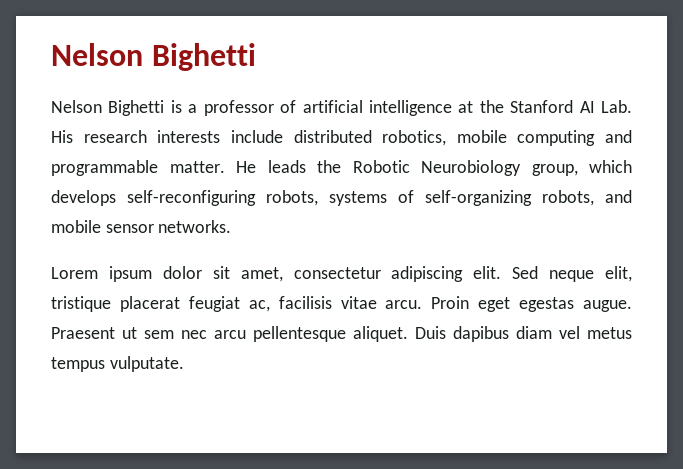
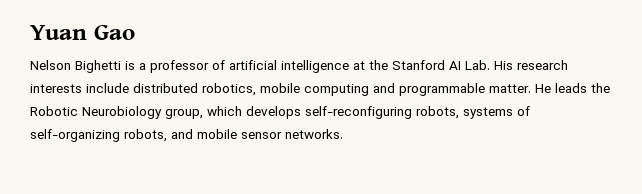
[51,43,256,71] Nelson Bighetti -> [30,25,135,40] Yuan Gao
[51,266,632,282] [51,296,632,312] [51,326,632,342] [51,356,184,372] // Lorem ipsum dolor sit amet, consectetur adipiscing elit. Sed neque elit, tristique placerat feugiat ac, facilisis vitae arcu. Proin eget egestas augue. Praesent ut sem nec arcu pellentesque aliquet. Duis dapibus diam vel metus tempus vulputate. -> (343, 134) none

